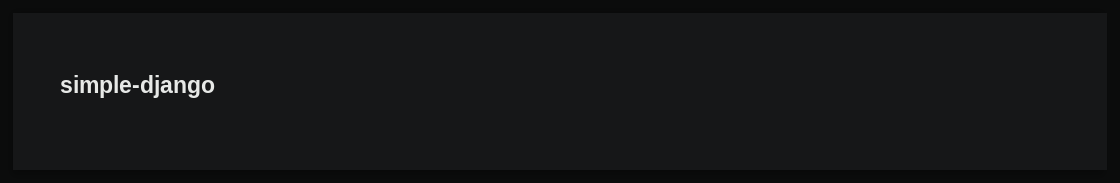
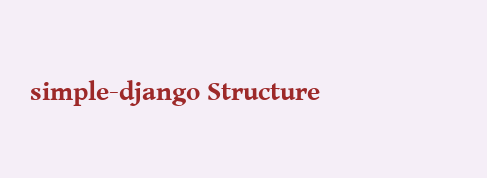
(215, 86) none -> [207,83,321,100] Structure

